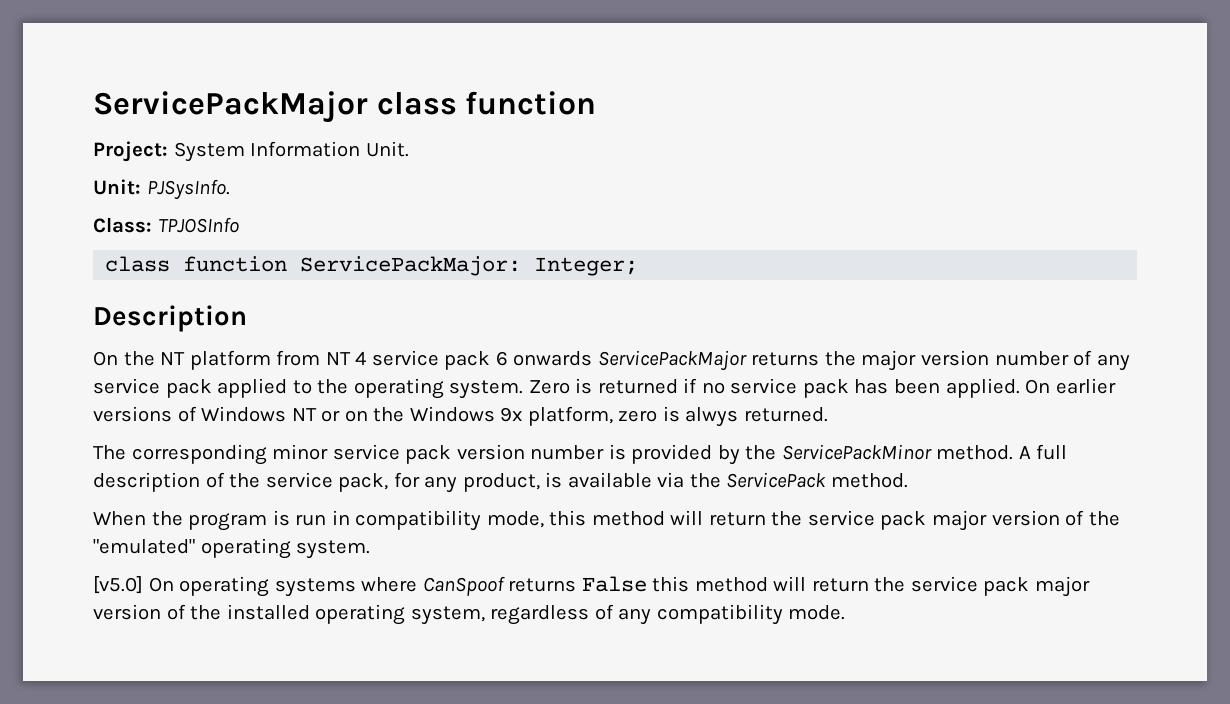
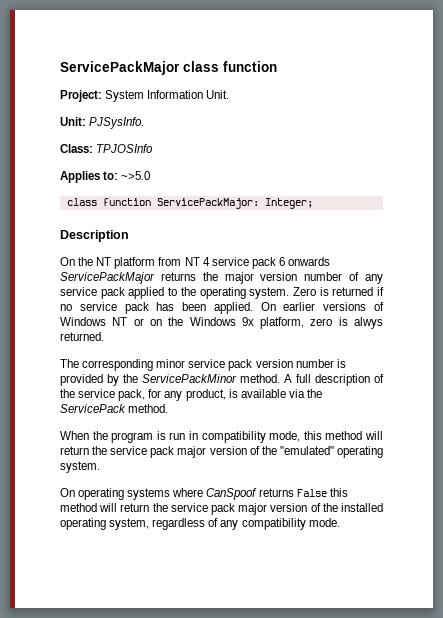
(239, 225) none -> [60,171,151,183] // Applies to: ~>5.0
[93,576,143,594] [v5.0] -> (100, 467) none

